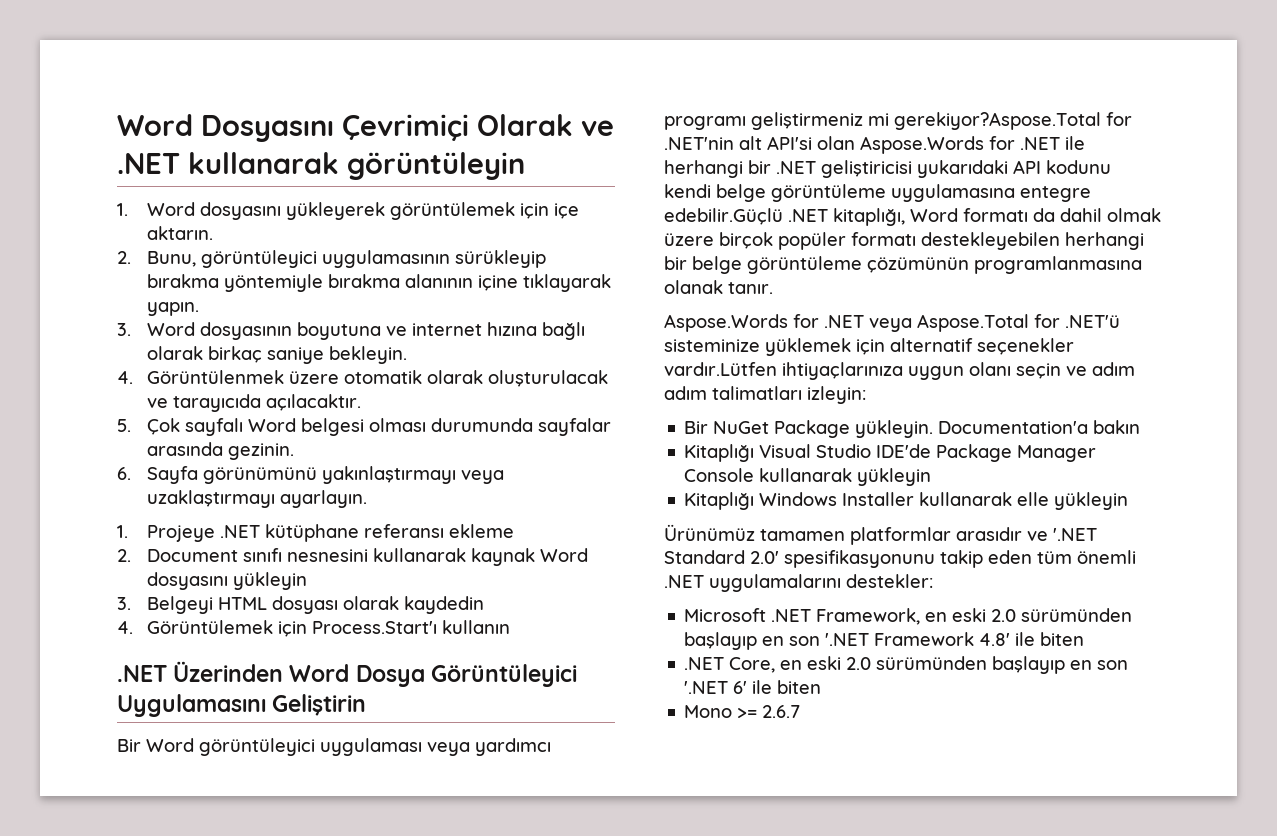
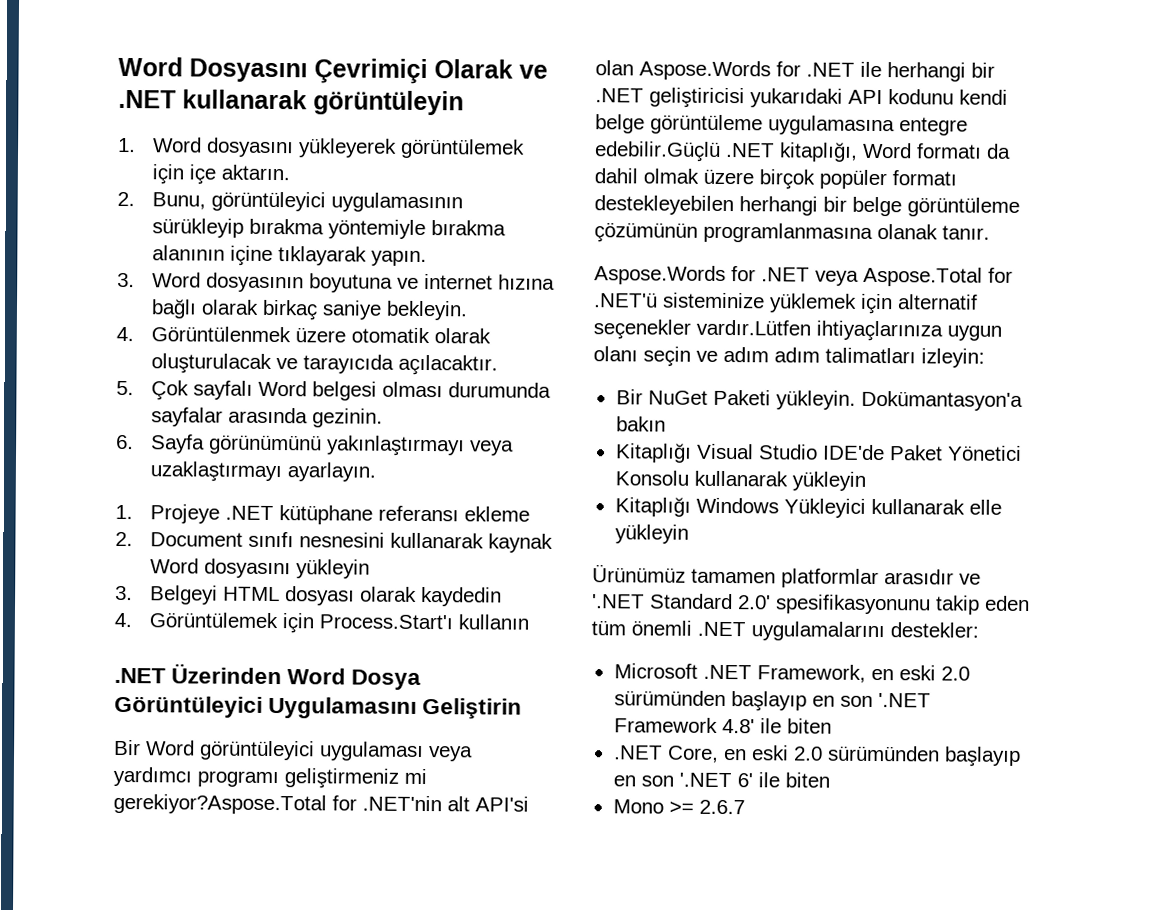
[774,420,1089,438] Package yükleyin. Documentation'a -> [712,389,1023,411] Paketi yükleyin. Dokümantasyon'a
[936,444,1097,462] [684,468,755,482] Package Manager Console -> [888,445,1022,461] [614,470,689,486] Paket Yönetici Konsolu
[842,492,915,506] Installer -> [783,498,866,518] Yükleyici

